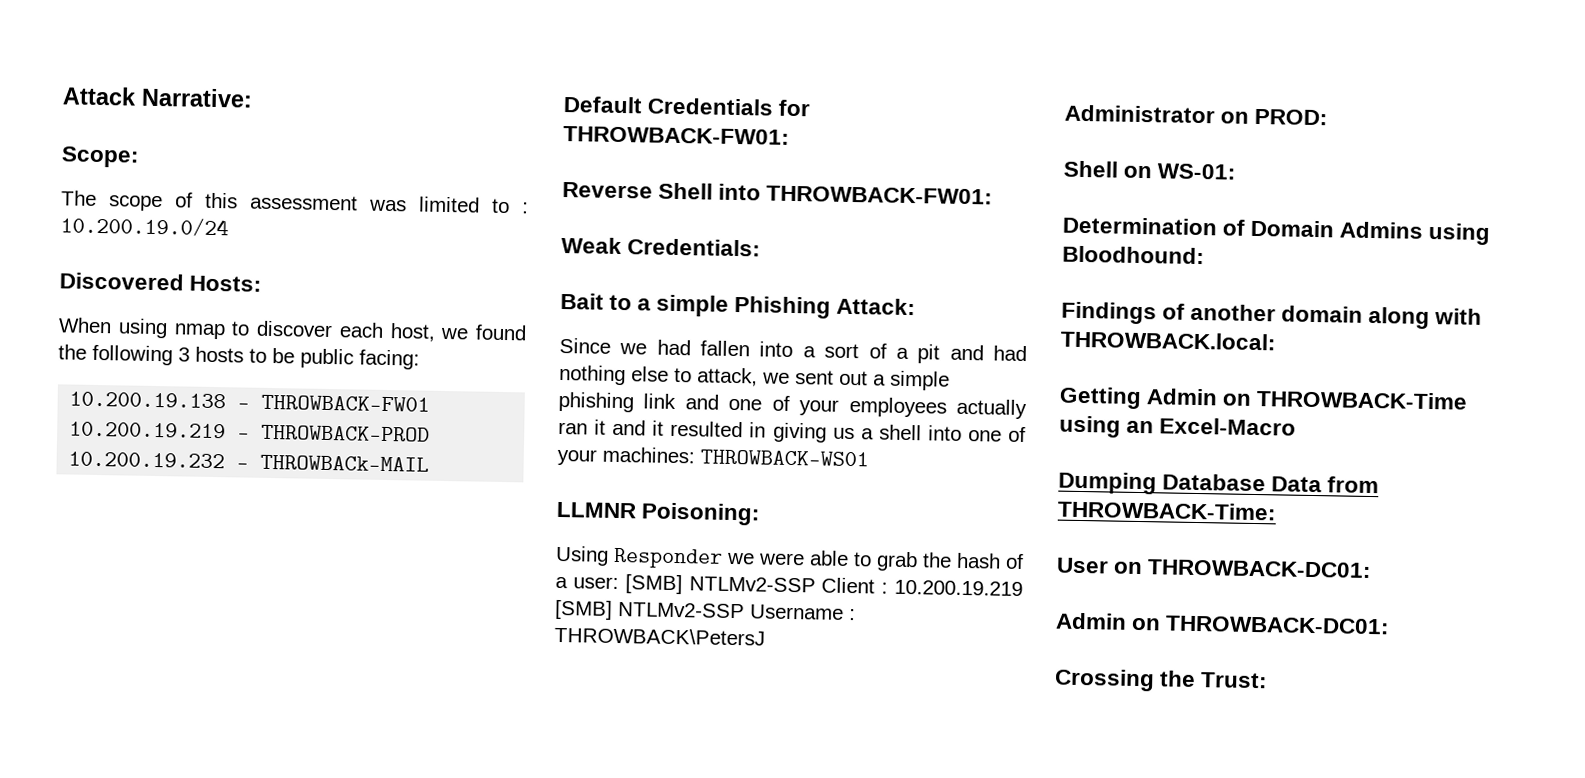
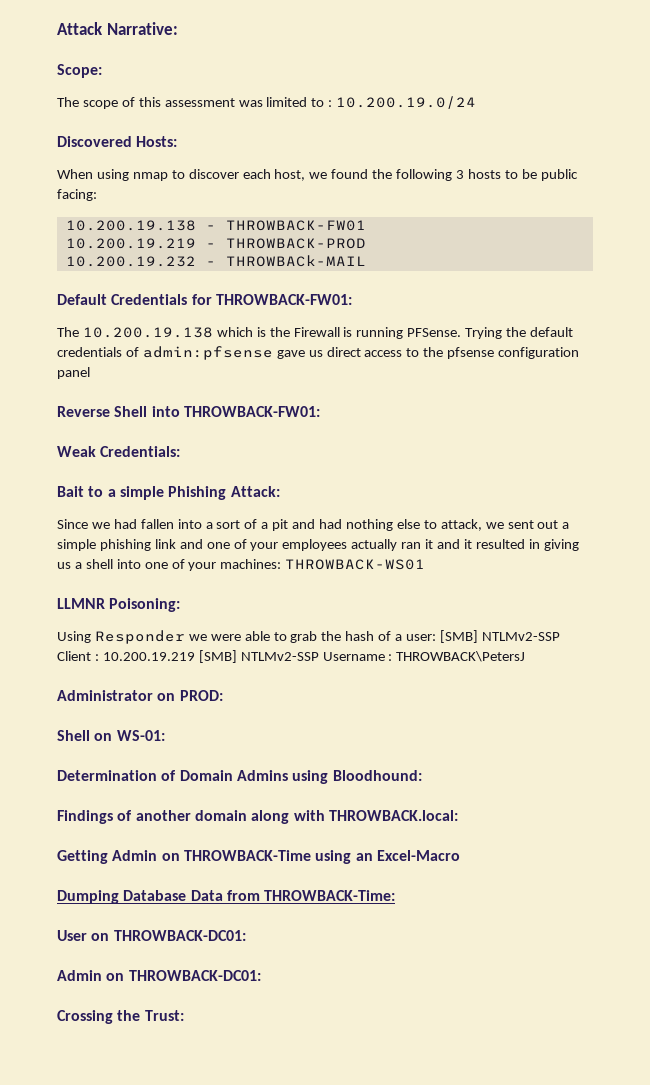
(790, 135) none -> [57,327,574,339] [57,346,580,360] [57,367,90,379] // The 10.200.19.138 which is the Firewall is running PFSense. Trying the default credentials of admin:pfsense gave us direct access to the pfsense configuration panel

